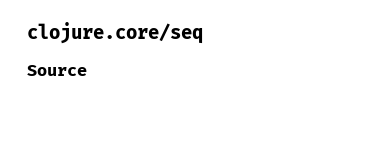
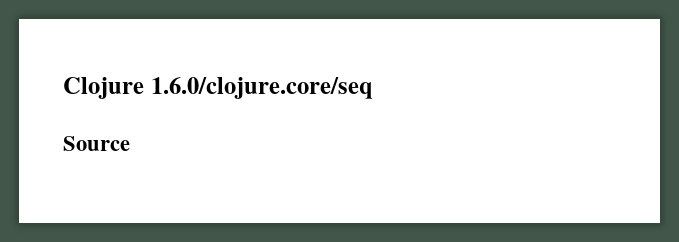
[27,22,203,44] clojure.core/seq -> [63,77,373,99] Clojure 1.6.0/clojure.core/seq

